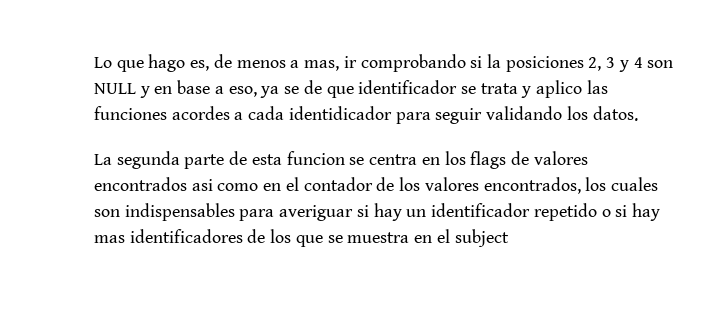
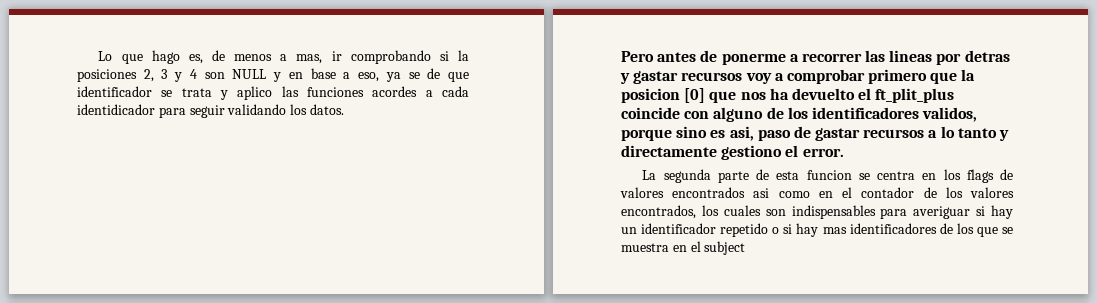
(638, 113) none -> [621,50,1010,65] [620,69,976,84] [621,88,955,103] [621,107,978,122] [621,126,1010,141] [621,145,844,160] // Pero antes de ponerme a recorrer las lineas por detras y gastar recursos voy a comprobar primero que la posicion [0] que nos ha devuelto el ft_plit_plus coincide con alguno de los identificadores validos, porque sino es asi, paso de gastar recursos a lo tanto y directamente gestiono el error.

